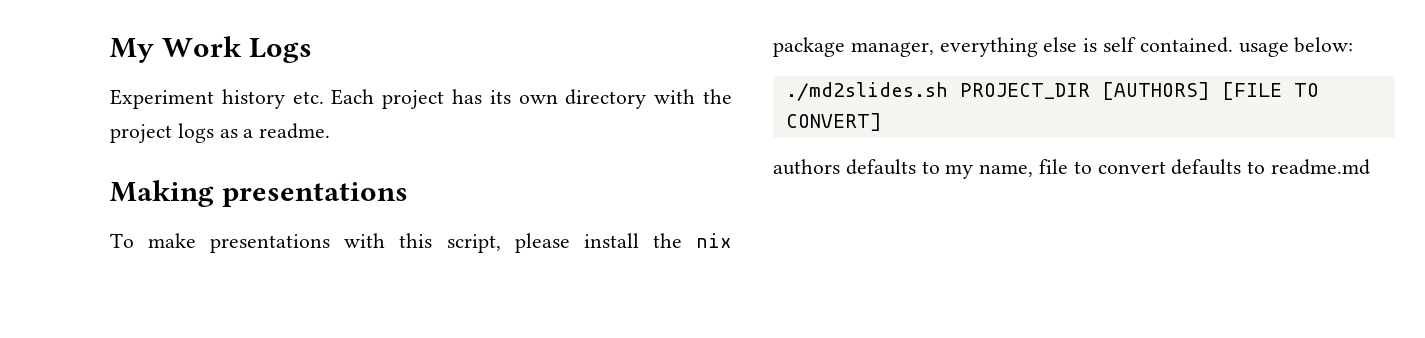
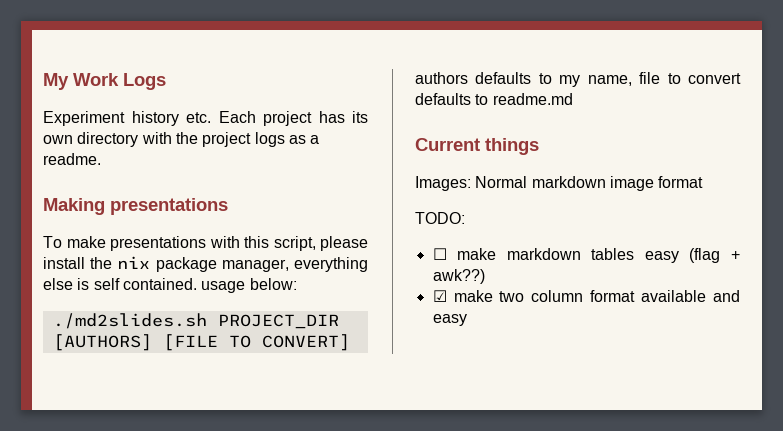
(1371, 167) none -> [415,138,539,155] [415,176,704,191] [415,212,465,224] [432,248,740,263] [432,269,485,284] [432,290,740,302] [432,314,467,326] // Current things // Images: Normal markdown image format // TODO: // ☐ make markdown tables easy (flag + awk??) // ☑ make two column format available and easy

